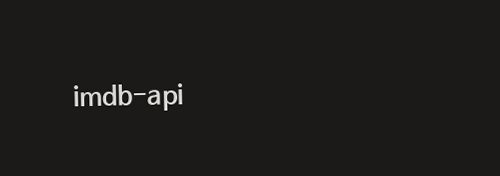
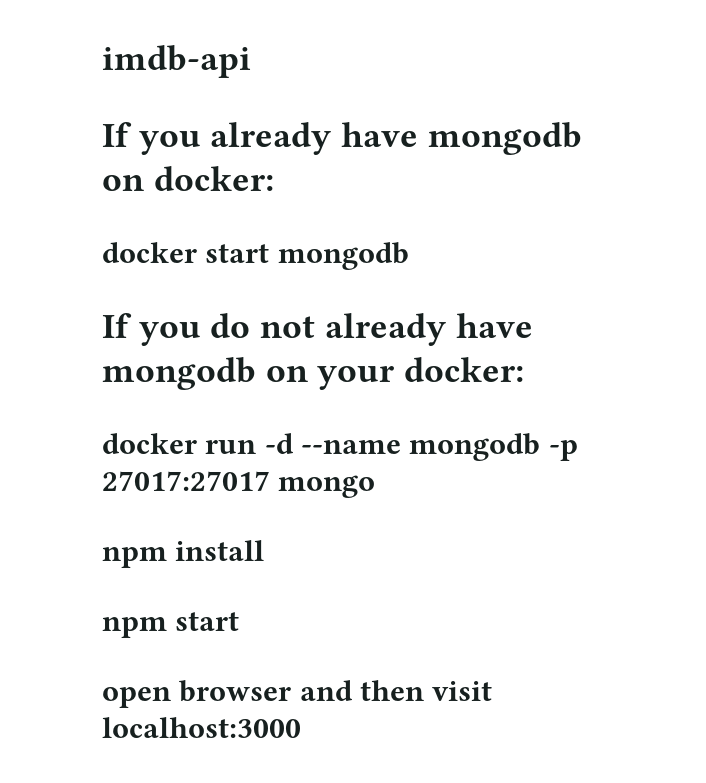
(184, 98) none -> [102,122,582,155] [102,166,274,191] [102,242,409,270] [102,313,533,346] [102,357,525,390] [102,433,578,461] [102,471,376,498] [102,540,265,568] [102,612,240,638] [102,680,493,708] [102,717,301,738] // If you already have mongodb on docker: // docker start mongodb // If you do not already have mongodb on your docker: // docker run -d --name mongodb -p 27017:27017 mongo // npm install // npm start // open browser and then visit localhost:3000

